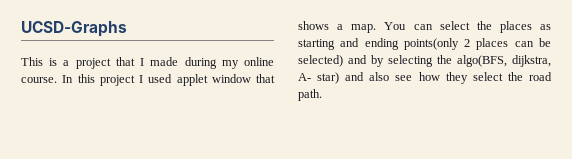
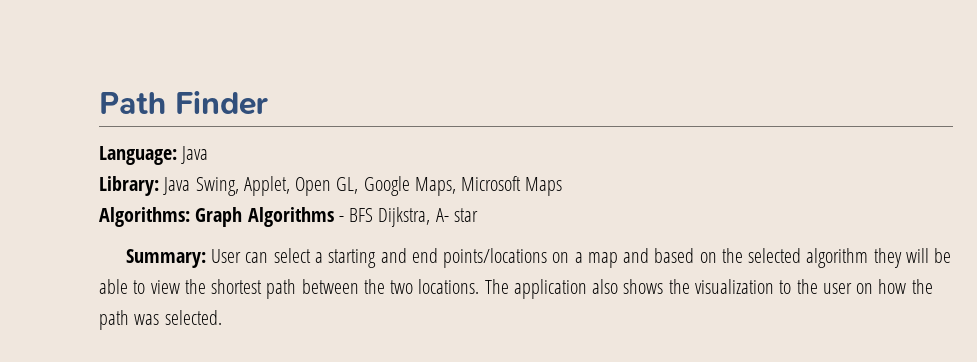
[21,21,127,37] [21,57,274,69] [21,74,275,86] [298,21,551,33] [298,38,551,50] [298,55,551,67] [298,72,552,84] [298,89,322,101] UCSD-Graphs // This is a project that I made during my online course. In this project I used applet window that shows a map. You can select the places as starting and ending points(only 2 places can be selected) and by selecting the algo(BFS, dijkstra, A- star) and also see how they select the road path. -> [99,91,268,115] [99,146,209,165] [99,176,563,196] [99,207,478,227] [125,248,952,268] [99,279,933,299] [99,310,222,330] Path Finder // Language: Java // Library: Java Swing, Applet, Open GL, Google Maps, Microsoft Maps // Algorithms: Graph Algorithms - BFS Dijkstra, A- star // Summary: User can select a starting and end points/locations on a map and based on the selected algorithm they will be able to view the shortest path between the two locations. The application also shows the visualization to the user on how the path was selected.

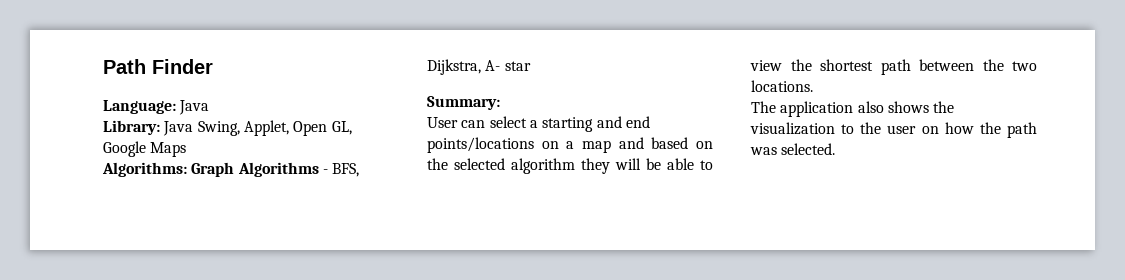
[414,176,522,196] Maps, Microsoft -> (146, 149) none
[349,208,374,222] BFS -> [332,163,360,177] BFS,
(206, 258) none -> (500, 103) //
(480, 286) none -> (813, 86) //

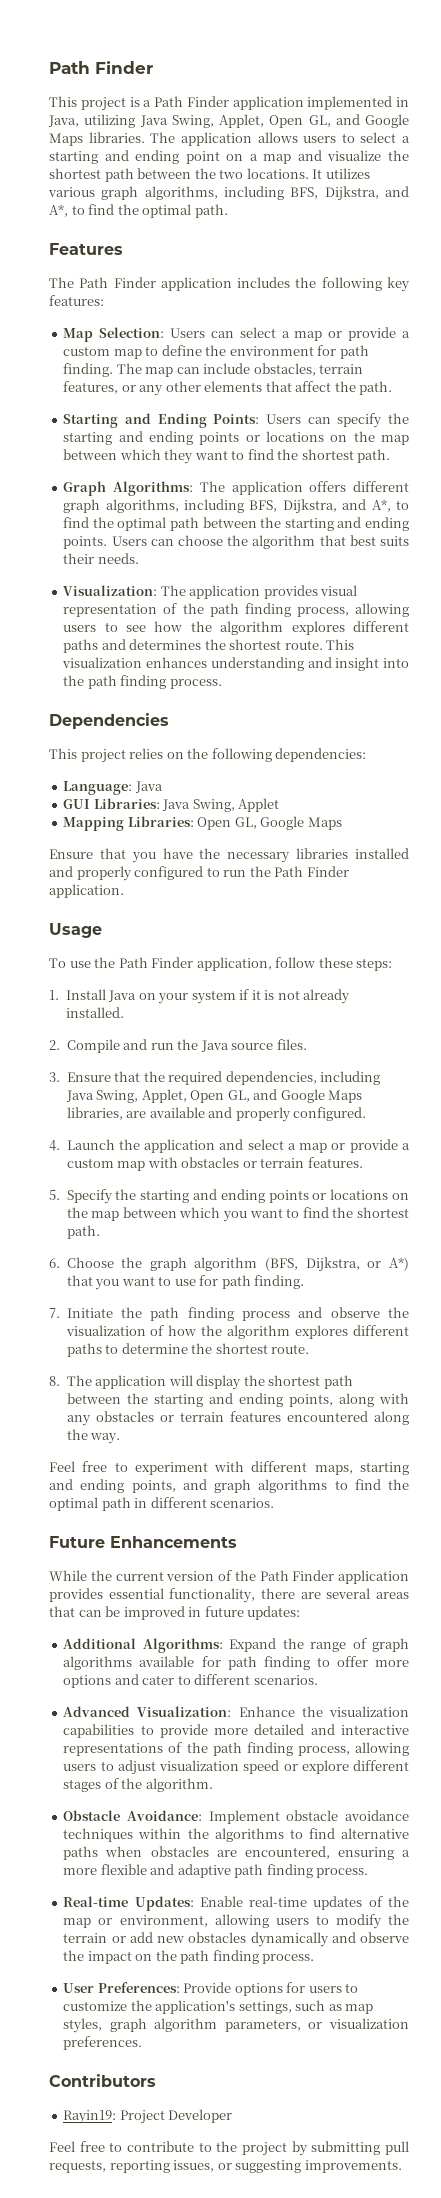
[103,100,210,115] [103,120,352,136] [103,141,187,157] [102,162,360,177] [427,59,531,75] [427,96,500,110] [427,117,486,128] Language: Java // Library: Java Swing, Applet, Open GL, Google Maps // Algorithms: Graph Algorithms - BFS, Dijkstra, A- star // Summary: // User can -> [49,96,409,111] [48,114,409,128] [49,132,355,146] This project is a Path Finder application implemented in Java, utilizing Java Swing, Applet, Open GL, and Google Maps libraries. The application allows users to
[625,116,650,128] [427,137,534,153] end points/locations -> [135,150,220,164] ending point
[651,137,713,149] [427,158,713,174] [750,60,782,71] based on the selected algorithm they will be able to view -> [327,150,382,161] visualize
[751,101,955,117] [750,122,1037,138] [750,143,836,155] // The application also shows the visualization to the user on how the path was selected. -> [312,168,370,179] [48,186,409,201] [49,204,228,218] [49,243,123,255] [49,277,410,292] [49,295,104,306] [63,327,410,342] [63,345,369,359] [63,363,364,377] [63,381,393,396] [63,413,409,428] [63,431,409,445] [63,449,391,464] [63,481,409,496] [63,499,409,514] [63,517,409,531] [63,535,409,549] [63,553,139,564] [63,585,358,599] [63,603,409,617] [63,621,410,635] [63,639,355,653] [62,657,409,671] [63,675,222,689] [49,713,169,729] [49,748,367,763] [63,781,163,795] [63,798,280,812] [63,816,342,831] [49,848,409,863] [49,866,349,881] [49,884,124,898] [49,923,102,938] [49,957,393,971] [49,989,351,1004] [65,1007,124,1018] [49,1039,307,1053] [49,1071,381,1085] [65,1089,363,1103] [66,1107,367,1122] [49,1139,410,1153] [66,1157,363,1171] [49,1189,409,1204] [66,1207,409,1222] [66,1225,100,1239] [49,1257,410,1272] [66,1275,305,1290] [49,1307,409,1321] [65,1325,409,1339] [66,1343,310,1357] [49,1375,353,1390] [66,1393,409,1407] [66,1411,409,1426] [66,1429,121,1444] [49,1461,409,1475] [49,1479,409,1493] [49,1497,275,1511] [49,1536,237,1548] [49,1570,409,1584] [49,1588,409,1603] [49,1606,301,1620] [63,1638,409,1653] [63,1656,409,1670] [63,1674,318,1688] [63,1706,409,1717] [63,1724,409,1738] [63,1742,409,1756] [63,1760,409,1775] [63,1778,213,1792] [63,1810,409,1824] [63,1828,409,1842] [63,1846,410,1860] [63,1864,369,1878] [63,1896,409,1911] [63,1914,410,1929] [63,1932,409,1947] [63,1950,315,1964] [63,1982,359,1996] [63,2000,374,2014] [63,2018,409,2033] [63,2036,143,2050] [49,2074,156,2087] [63,2109,233,2124] [49,2141,409,2156] [49,2160,402,2173] It utilizes various graph algorithms, including BFS, Dijkstra, and A*, to find the optimal path. // Features // The Path Finder application includes the following key features: // Map Selection: Users can select a map or provide a custom map to define the environment for path finding. The map can include obstacles, terrain features, or any other elements that affect the path. // Starting and Ending Points: Users can specify the starting and ending points or locations on the map between which they want to find the shortest path. // Graph Algorithms: The application offers different graph algorithms, including BFS, Dijkstra, and A*, to find the optimal path between the starting and ending points. Users can choose the algorithm that best suits their needs. // Visualization: The application provides visual representation of the path finding process, allowing users to see how the algorithm explores different paths and determines the shortest route. This visualization enhances understanding and insight into the path finding process. // Dependencies // This project relies on the following dependencies: // Language: Java // GUI Libraries: Java Swing, Applet // Mapping Libraries: Open GL, Google Maps // Ensure that you have the necessary libraries installed and properly configured to run the Path Finder application. // Usage // To use the Path Finder application, follow these steps: // 1. Install Java on your system if it is not already installed. // 2. Compile and run the Java source files. // 3. Ensure that the required dependencies, including Java Swing, Applet, Open GL, and Google Maps libraries, are available and properly configured. // 4. Launch the application and select a map or provide a custom map with obstacles or terrain features. // 5. Specify the starting and ending points or locations on the map between which you want to find the shortest path. // 6. Choose the graph algorithm (BFS, Dijkstra, or A*) that you want to use for path finding. // 7. Initiate the path finding process and observe the visualization of how the algorithm explores different paths to determine the shortest route. // 8. The application will display the shortest path between the starting and ending points, along with any obstacles or terrain features encountered along the way. // Feel free to experiment with different maps, starting and ending points, and graph algorithms to find the optimal path in different scenarios. // Future Enhancements // While the current version of the Path Finder application provides essential functionality, there are several areas that can be improved in future updates: // Additional Algorithms: Expand the range of graph algorithms available for path finding to offer more options and cater to different scenarios. // Advanced Visualization: Enhance the visualization capabilities to provide more detailed and interactive representations of the path finding process, allowing users to adjust visualization speed or explore different stages of the algorithm. // Obstacle Avoidance: Implement obstacle avoidance techniques within the algorithms to find alternative paths when obstacles are encountered, ensuring a more flexible and adaptive path finding process. // Real-time Updates: Enable real-time updates of the map or environment, allowing users to modify the terrain or add new obstacles dynamically and observe the impact on the path finding process. // User Preferences: Provide options for users to customize the application's settings, such as map styles, graph algorithm parameters, or visualization preferences. // Contributors // Rayin19: Project Developer // Feel free to contribute to the project by submitting pull requests, reporting issues, or suggesting improvements.

